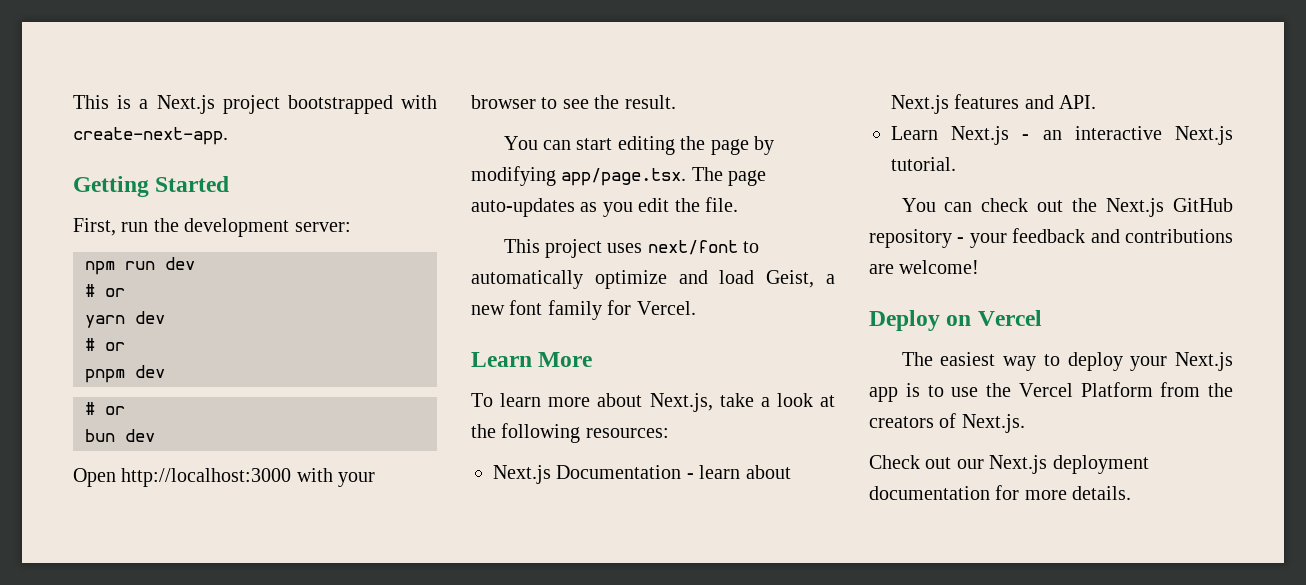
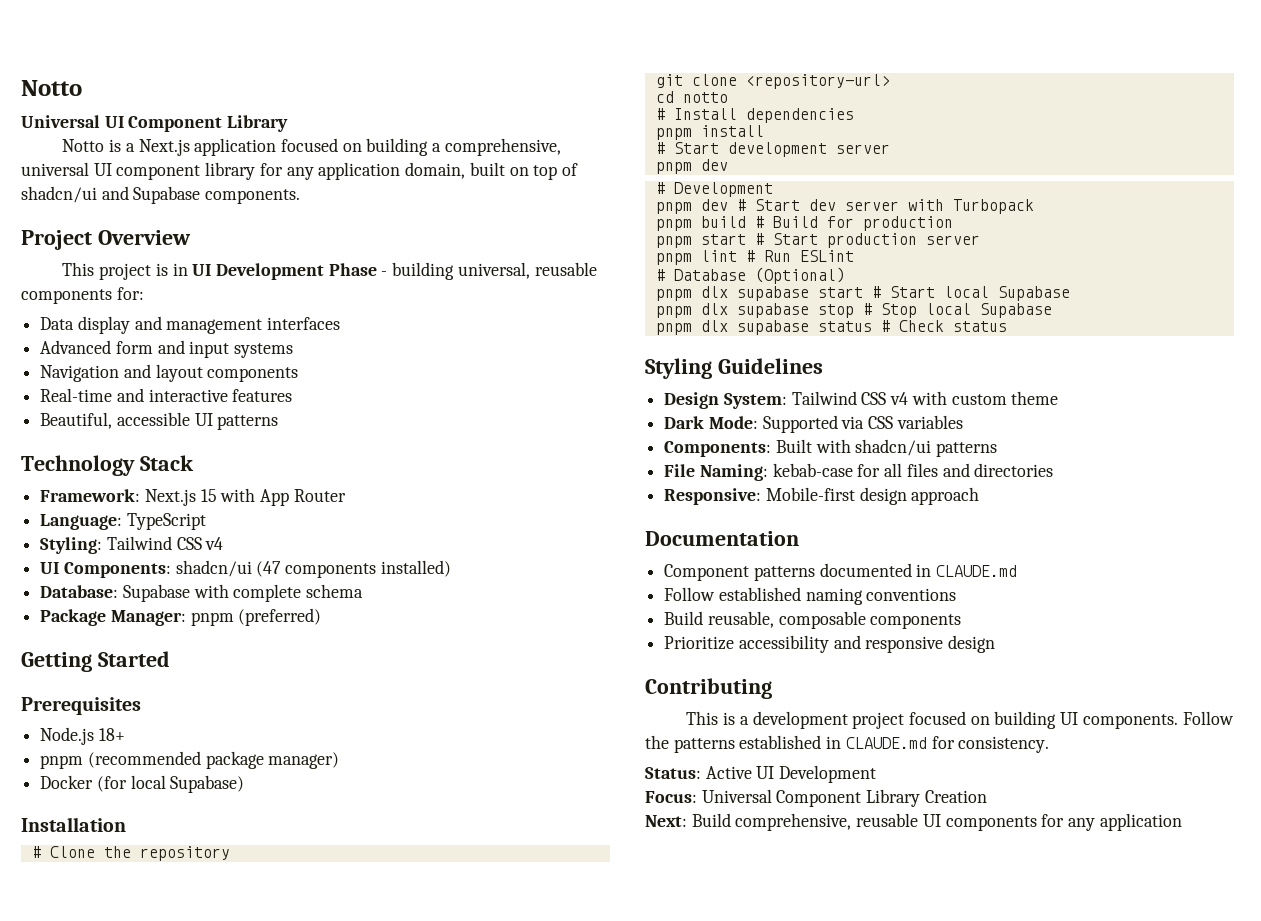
[73,95,438,114] [73,127,228,145] [73,176,230,197] [73,218,351,237] [85,257,195,275] [85,284,125,297] [85,311,165,328] [85,338,125,351] This is a Next.js project bootstrapped with create-next-app. // Getting Started // First, run the development server: // npm run dev // # or // yarn dev // # or -> [21,80,82,96] [21,115,289,132] [62,138,561,156] [21,162,578,180] [21,186,301,204] [21,230,191,250] [62,262,597,280] [21,287,144,304] [40,316,341,334] [40,340,294,358] [40,364,299,382] [40,388,293,402] [40,412,279,430] [21,455,194,476] [40,488,346,506] [40,513,206,530] [40,536,224,554] [40,560,451,578] [40,584,364,602] [40,608,322,626] [21,651,170,672] [21,697,141,715] [40,727,125,745] [40,751,340,769] [40,775,245,793] [21,817,126,832] [31,846,230,861] [655,74,890,89] [655,91,728,103] [655,108,854,123] [655,125,764,140] [655,142,890,157] Notto // Universal UI Component Library // Notto is a Next.js application focused on building a comprehensive, universal UI component library for any application domain, built on top of shadcn/ui and Supabase components. // Project Overview // This project is in UI Development Phase - building universal, reusable components for: // Data display and management interfaces // Advanced form and input systems // Navigation and layout components // Real-time and interactive features // Beautiful, accessible UI patterns // Technology Stack // Framework: Next.js 15 with App Router // Language: TypeScript // Styling: Tailwind CSS v4 // UI Components: shadcn/ui (47 components installed) // Database: Supabase with complete schema // Package Manager: pnpm (preferred) // Getting Started // Prerequisites // Node.js 18+ // pnpm (recommended package manager) // Docker (for local Supabase) // Installation // # Clone the repository // git clone <repository-url> // cd notto // # Install dependencies // pnpm install // # Start development server
[105,406,125,415] [85,429,155,442] [73,468,376,487] [471,95,676,109] [503,136,774,155] [471,166,767,186] [471,197,738,217] [503,239,760,258] [471,270,835,289] [471,300,696,320] [471,352,593,367] [471,393,835,412] [471,423,669,443] [493,465,791,484] [891,94,1097,114] [891,126,1233,145] [891,157,956,171] [901,198,1233,217] [869,228,1233,248] [869,260,980,274] [869,310,1042,331] [901,352,1233,371] [869,382,1233,402] [869,413,1025,433] [869,455,1149,474] [869,485,1132,500] or // bun dev // Open http://localhost:3000 with your browser to see the result. // You can start editing the page by modifying app/page.tsx. The page auto-updates as you edit the file. // This project uses next/font to automatically optimize and load Geist, a new font family for Vercel. // Learn More // To learn more about Next.js, take a look at the following resources: // Next.js Documentation - learn about Next.js features and API. // Learn Next.js - an interactive Next.js tutorial. // You can check out the Next.js GitHub repository - your feedback and contributions are welcome! // Deploy on Vercel // The easiest way to deploy your Next.js app is to use the Vercel Platform from the creators of Next.js. // Check out our Next.js deployment documentation for more details. -> [673,182,773,197] [655,199,1034,214] [655,216,953,231] [655,233,980,248] [655,250,854,265] [655,267,845,284] [655,286,1070,301] [655,303,1052,318] [655,320,1007,335] [645,358,823,379] [664,391,1059,409] [664,415,963,433] [664,439,998,457] [664,463,1054,481] [664,487,980,505] [645,531,799,546] [664,563,1018,581] [664,587,957,605] [664,611,962,629] [664,635,996,653] [645,678,772,699] [686,711,1234,729] [645,735,1050,753] [645,765,877,783] [645,789,987,807] [645,813,1182,831] Development // pnpm dev # Start dev server with Turbopack // pnpm build # Build for production // pnpm start # Start production server // pnpm lint # Run ESLint // # Database (Optional) // pnpm dlx supabase start # Start local Supabase // pnpm dlx supabase stop # Stop local Supabase // pnpm dlx supabase status # Check status // Styling Guidelines // Design System: Tailwind CSS v4 with custom theme // Dark Mode: Supported via CSS variables // Components: Built with shadcn/ui patterns // File Naming: kebab-case for all files and directories // Responsive: Mobile-first design approach // Documentation // Component patterns documented in CLAUDE.md // Follow established naming conventions // Build reusable, composable components // Prioritize accessibility and responsive design // Contributing // This is a development project focused on building UI components. Follow the patterns established in CLAUDE.md for consistency. // Status: Active UI Development // Focus: Universal Component Library Creation // Next: Build comprehensive, reusable UI components for any application

